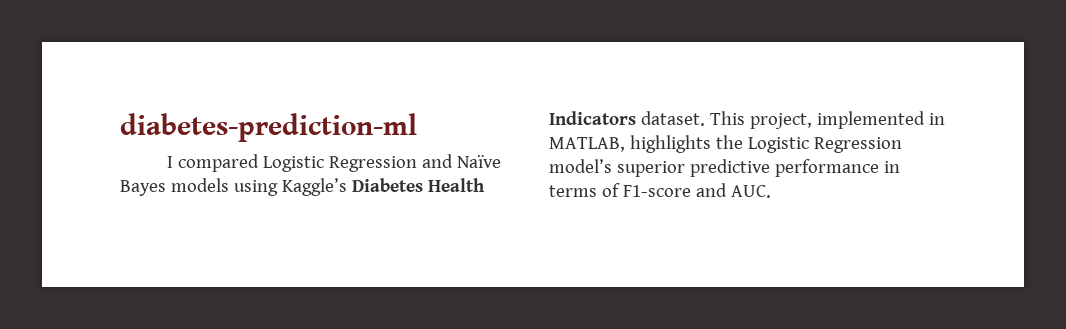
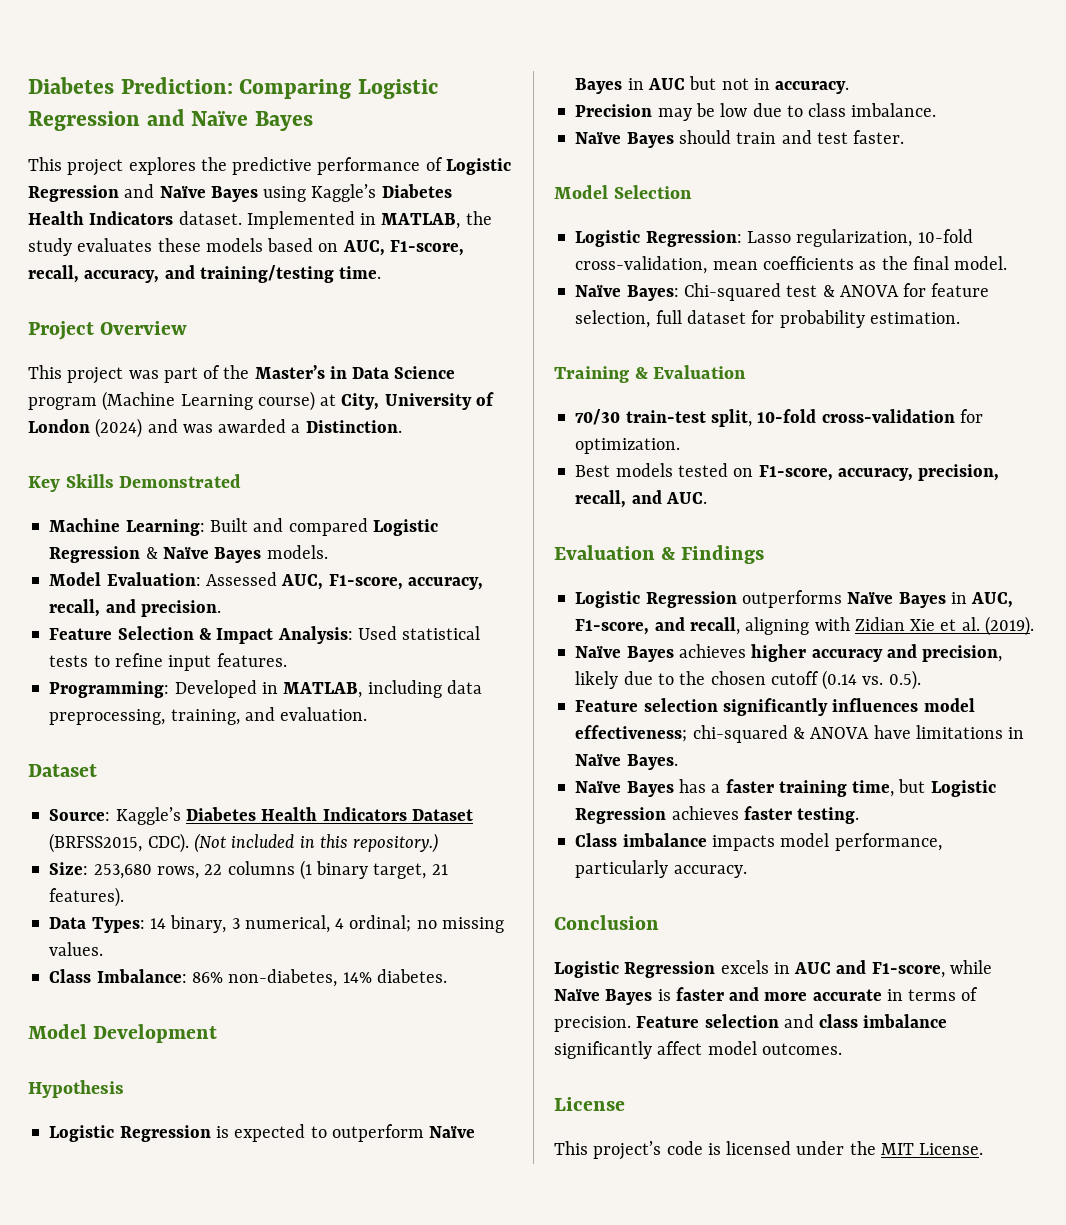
[120,113,417,142] [167,154,502,172] [120,178,229,196] diabetes-prediction-ml // I compared Logistic Regression and Naïve Bayes models -> [28,77,438,99] [28,109,313,131] [28,157,511,176] [28,184,258,202] Diabetes Prediction: Comparing Logistic Regression and Naïve Bayes // This project explores the predictive performance of Logistic Regression and Naïve Bayes
[709,111,945,129] [549,135,902,153] [549,159,900,177] [549,183,771,198] This project, implemented in MATLAB, highlights the Logistic Regression model’s superior predictive performance in terms of F1-score and AUC. -> [246,211,492,229] [28,238,464,256] [28,265,382,283] [28,321,188,340] [28,365,456,384] [28,391,494,411] [28,418,402,438] [28,474,242,492] [49,518,438,536] [49,545,328,563] [49,572,483,590] [49,599,221,617] [49,626,481,644] [49,653,287,671] [49,680,482,698] [49,707,368,725] [28,764,97,777] [49,807,473,825] [49,833,439,853] [49,860,448,880] [49,887,125,907] [49,915,504,933] [49,942,104,956] [49,969,447,987] [28,1024,218,1043] [28,1080,124,1098] [49,1124,476,1142] [575,76,850,94] [575,103,937,121] [575,130,905,148] [554,185,692,199] [575,229,973,247] [575,256,1008,274] [575,283,990,301] [575,310,960,328] [554,365,747,383] [575,409,983,427] [575,438,681,454] [575,463,1000,481] [575,490,707,508] [554,545,765,564] [575,590,1014,608] [575,616,1034,636] [575,644,1003,662] [575,670,921,690] [575,698,975,716] [575,725,1025,743] [575,754,678,770] [575,779,996,797] [575,806,860,824] [575,833,942,851] [575,860,747,878] [554,915,659,930] [554,960,992,978] [554,987,979,1005] [554,1014,948,1032] [554,1041,842,1059] [554,1097,625,1111] [554,1141,984,1160] Implemented in MATLAB, the study evaluates these models based on AUC, F1-score, recall, accuracy, and training/testing time. // Project Overview // This project was part of the Master’s in Data Science program (Machine Learning course) at City, University of London (2024) and was awarded a Distinction. // Key Skills Demonstrated // Machine Learning: Built and compared Logistic Regression & Naïve Bayes models. // Model Evaluation: Assessed AUC, F1-score, accuracy, recall, and precision. // Feature Selection & Impact Analysis: Used statistical tests to refine input features. // Programming: Developed in MATLAB, including data preprocessing, training, and evaluation. // Dataset // Source: Kaggle’s Diabetes Health Indicators Dataset (BRFSS2015, CDC). (Not included in this repository.) // Size: 253,680 rows, 22 columns (1 binary target, 21 features). // Data Types: 14 binary, 3 numerical, 4 ordinal; no missing values. // Class Imbalance: 86% non-diabetes, 14% diabetes. // Model Development // Hypothesis // Logistic Regression is expected to outperform Naïve Bayes in AUC but not in accuracy. // Precision may be low due to class imbalance. // Naïve Bayes should train and test faster. // Model Selection // Logistic Regression: Lasso regularization, 10-fold cross-validation, mean coefficients as the final model. // Naïve Bayes: Chi-squared test & ANOVA for feature selection, full dataset for probability estimation. // Training & Evaluation // 70/30 train-test split, 10-fold cross-validation for optimization. // Best models tested on F1-score, accuracy, precision, recall, and AUC. // Evaluation & Findings // Logistic Regression outperforms Naïve Bayes in AUC, F1-score, and recall, aligning with Zidian Xie et al. (2019). // Naïve Bayes achieves higher accuracy and precision, likely due to the chosen cutoff (0.14 vs. 0.5). // Feature selection significantly influences model effectiveness; chi-squared & ANOVA have limitations in Naïve Bayes. // Naïve Bayes has a faster training time, but Logistic Regression achieves faster testing. // Class imbalance impacts model performance, particularly accuracy. // Conclusion // Logistic Regression excels in AUC and F1-score, while Naïve Bayes is faster and more accurate in terms of precision. Feature selection and class imbalance significantly affect model outcomes. // License // This project’s code is licensed under the MIT License.

